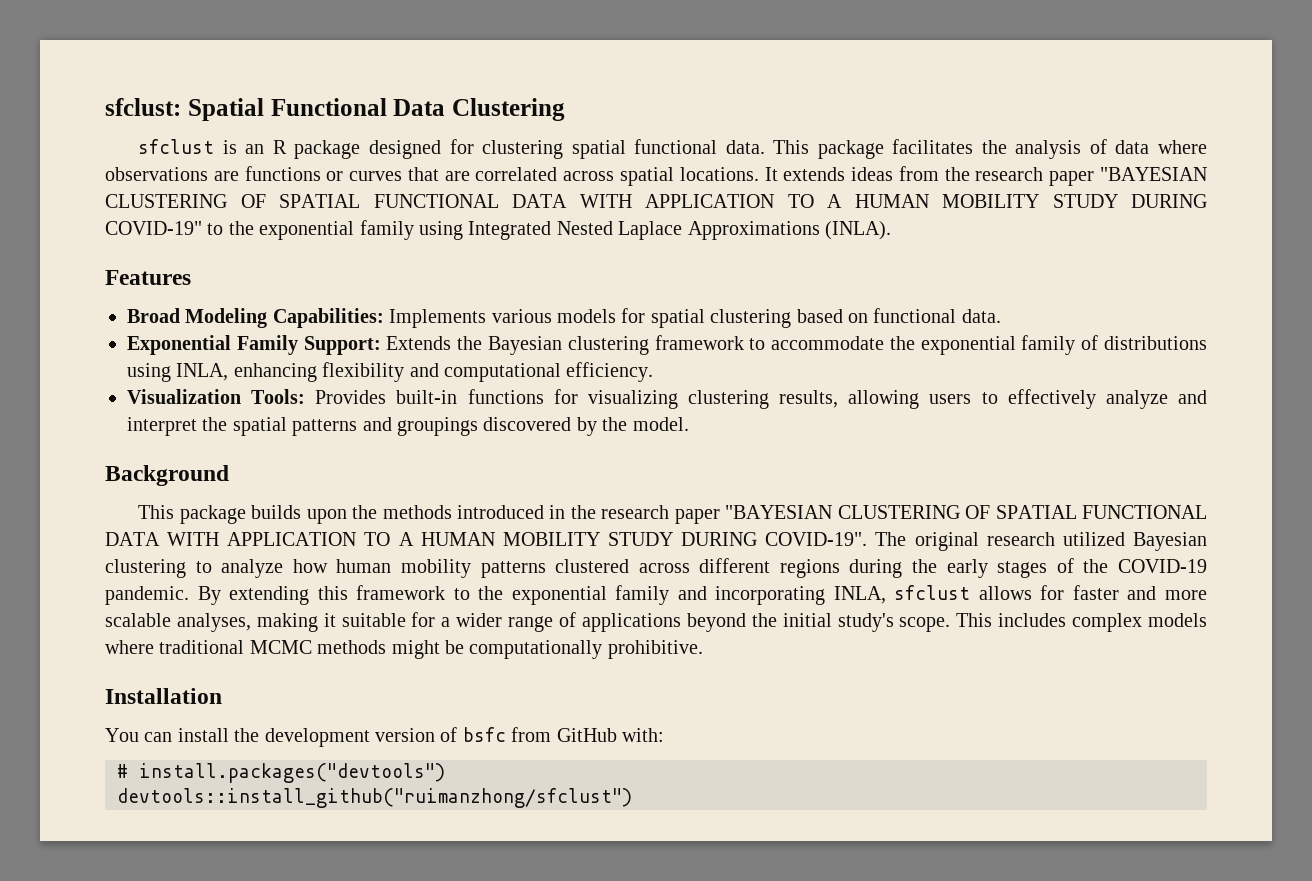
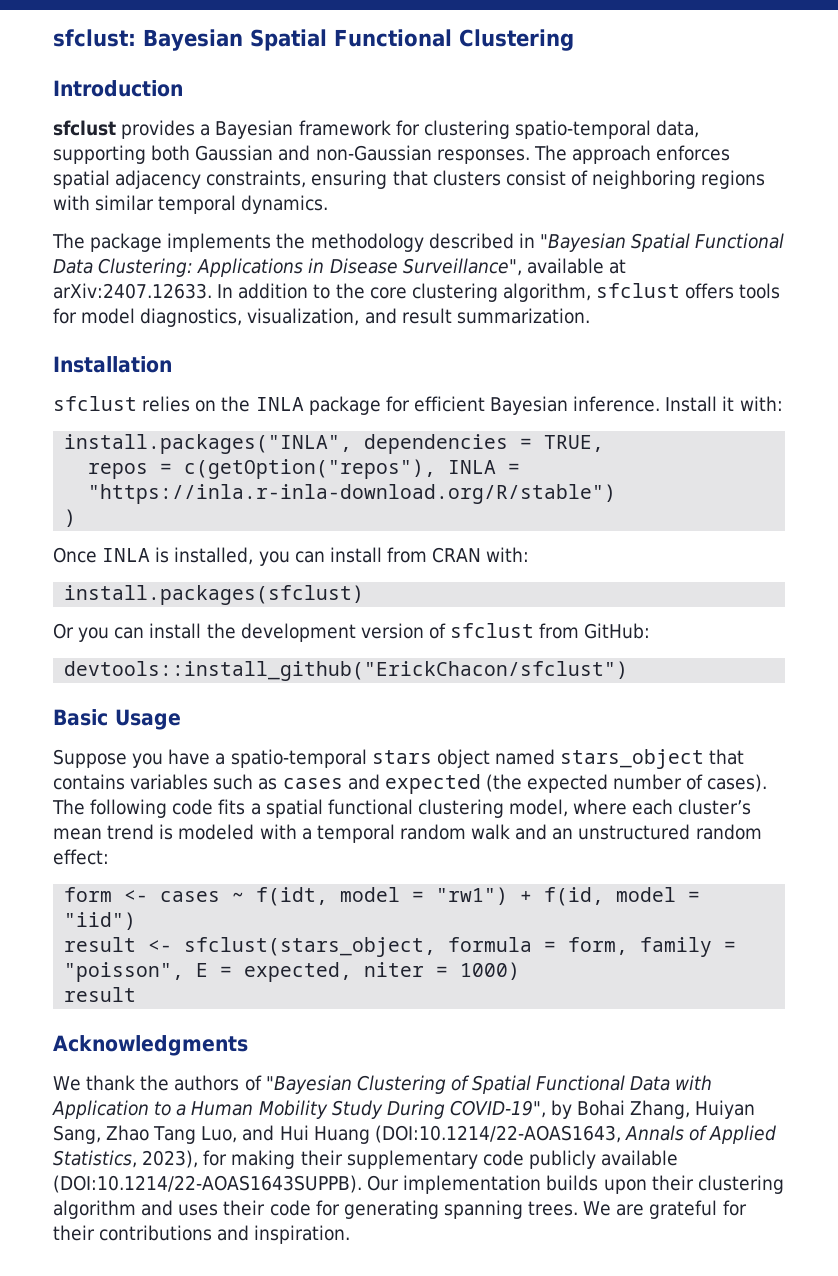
[187,98,565,121] [138,139,1207,159] [105,166,1208,186] [105,194,1207,208] [105,220,891,240] [105,270,191,285] [127,308,1001,328] [127,335,1207,355] [127,362,654,382] [127,389,1207,409] [127,417,689,436] [105,465,229,486] [138,505,1207,524] [105,532,1207,551] [105,558,1208,578] [105,585,1207,605] [105,612,1207,632] [105,640,703,659] [105,688,222,704] [105,728,139,742] Spatial Functional Data Clustering // sfclust is an R package designed for clustering spatial functional data. This package facilitates the analysis of data where observations are functions or curves that are correlated across spatial locations. It extends ideas from the research paper "BAYESIAN CLUSTERING OF SPATIAL FUNCTIONAL DATA WITH APPLICATION TO A HUMAN MOBILITY STUDY DURING COVID-19" to the exponential family using Integrated Nested Laplace Approximations (INLA). // Features // Broad Modeling Capabilities: Implements various models for spatial clustering based on functional data. // Exponential Family Support: Extends the Bayesian clustering framework to accommodate the exponential family of distributions using INLA, enhancing flexibility and computational efficiency. // Visualization Tools: Provides built-in functions for visualizing clustering results, allowing users to effectively analyze and interpret the spatial patterns and groupings discovered by the model. // Background // This package builds upon the methods introduced in the research paper "BAYESIAN CLUSTERING OF SPATIAL FUNCTIONAL DATA WITH APPLICATION TO A HUMAN MOBILITY STUDY DURING COVID-19". The original research utilized Bayesian clustering to analyze how human mobility patterns clustered across different regions during the early stages of the COVID-19 pandemic. By extending this framework to the exponential family and incorporating INLA, sfclust allows for faster and more scalable analyses, making it suitable for a wider range of applications beyond the initial study's scope. This includes complex models where traditional MCMC methods might be computationally prohibitive. // Installation // You -> [143,29,574,51] [53,80,183,97] [53,120,700,139] [53,145,731,164] [53,170,766,189] [53,195,329,214] [52,233,785,252] [53,258,626,277] [53,283,781,302] [53,308,590,327] [53,356,172,373] [53,396,783,415] [64,434,605,454] [88,459,521,479] [88,484,617,504] [64,509,77,527] [53,547,530,566] [64,585,365,605] [53,623,110,642] Bayesian Spatial Functional Clustering // Introduction // sfclust provides a Bayesian framework for clustering spatio-temporal data, supporting both Gaussian and non-Gaussian responses. The approach enforces spatial adjacency constraints, ensuring that clusters consist of neighboring regions with similar temporal dynamics. // The package implements the methodology described in "Bayesian Spatial Functional Data Clustering: Applications in Disease Surveillance", available at arXiv:2407.12633. In addition to the core clustering algorithm, sfclust offers tools for model diagnostics, visualization, and result summarization. // Installation // sfclust relies on the INLA package for efficient Bayesian inference. Install it with: // install.packages("INLA", dependencies = TRUE, // repos = c(getOption("repos"), INLA = "https://inla.r-inla-download.org/R/stable") // ) // Once INLA is installed, you can install from CRAN with: // install.packages(sfclust) // Or you
[462,727,664,742] [117,763,445,783] [117,788,632,808] bsfc from GitHub with: // # install.packages("devtools") // devtools::install_github("ruimanzhong/sfclust") -> [450,623,651,639] [64,661,629,681] [53,709,181,730] [53,749,745,769] [53,774,768,794] [52,799,752,818] [53,824,762,843] [53,849,109,865] [64,887,701,906] [64,912,137,930] [64,937,737,957] [64,962,521,982] [64,987,137,1002] [53,1035,248,1056] [53,1075,713,1094] [52,1100,756,1119] [53,1125,777,1144] [53,1150,679,1169] [53,1175,784,1194] [53,1200,747,1219] [53,1225,351,1244] sfclust from GitHub: // devtools::install_github("ErickChacon/sfclust") // Basic Usage // Suppose you have a spatio-temporal stars object named stars_object that contains variables such as cases and expected (the expected number of cases). The following code fits a spatial functional clustering model, where each cluster’s mean trend is modeled with a temporal random walk and an unstructured random effect: // form <- cases ~ f(idt, model = "rw1") + f(id, model = "iid") // result <- sfclust(stars_object, formula = form, family = "poisson", E = expected, niter = 1000) // result // Acknowledgments // We thank the authors of "Bayesian Clustering of Spatial Functional Data with Application to a Human Mobility Study During COVID-19", by Bohai Zhang, Huiyan Sang, Zhao Tang Luo, and Hui Huang (DOI:10.1214/22-AOAS1643, Annals of Applied Statistics, 2023), for making their supplementary code publicly available (DOI:10.1214/22-AOAS1643SUPPB). Our implementation builds upon their clustering algorithm and uses their code for generating spanning trees. We are grateful for their contributions and inspiration.

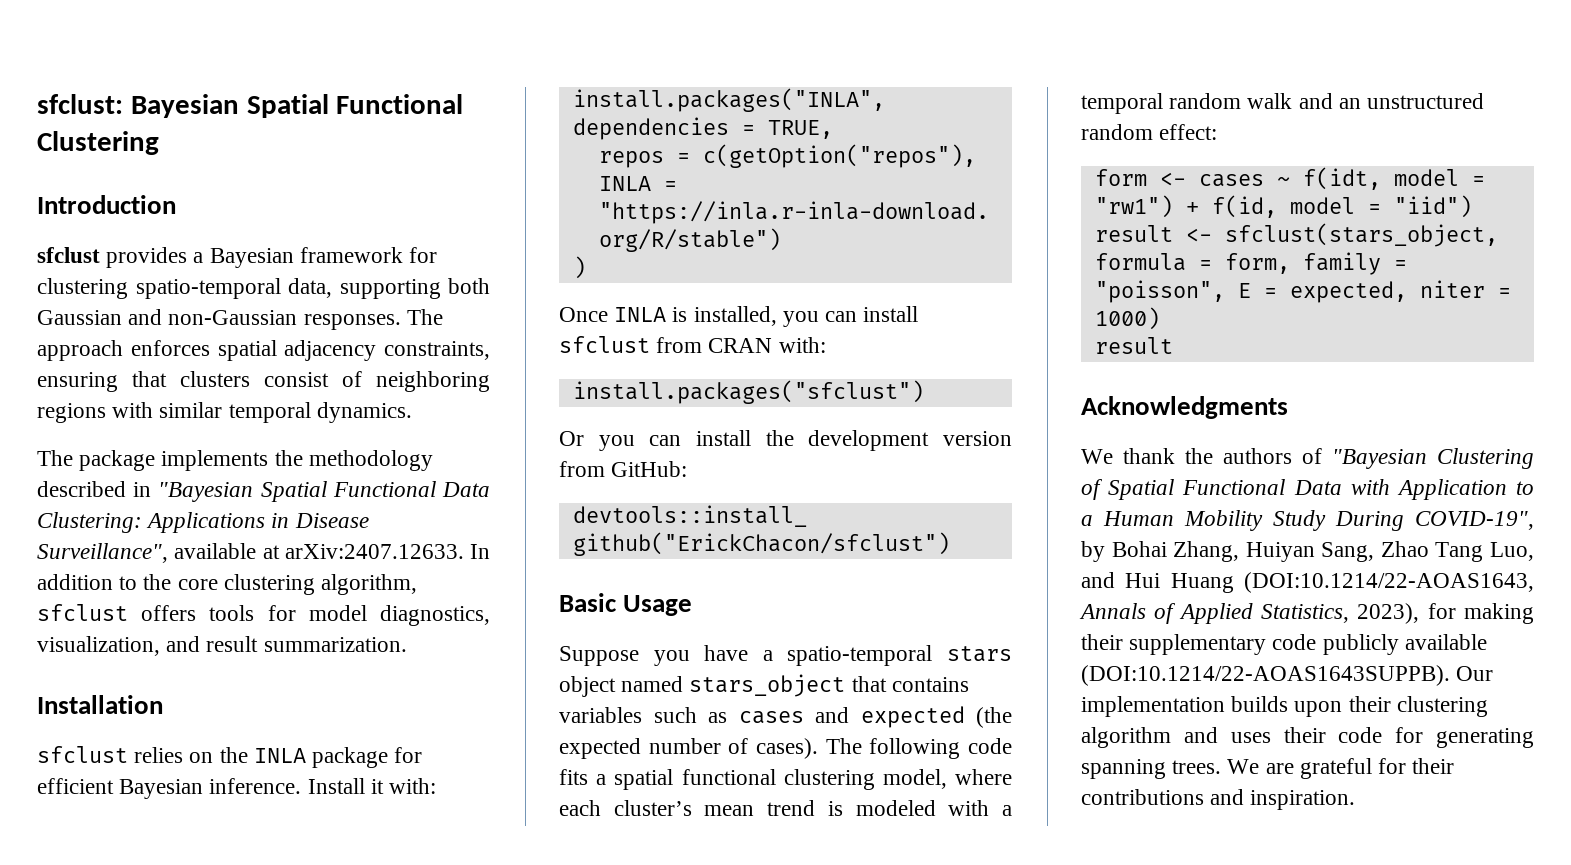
(382, 555) none -> [559,336,650,353] sfclust
[64,585,365,605] install.packages(sfclust) -> [572,380,924,404] install.packages("sfclust")
[428,623,535,639] of sfclust -> (1012, 438) none

